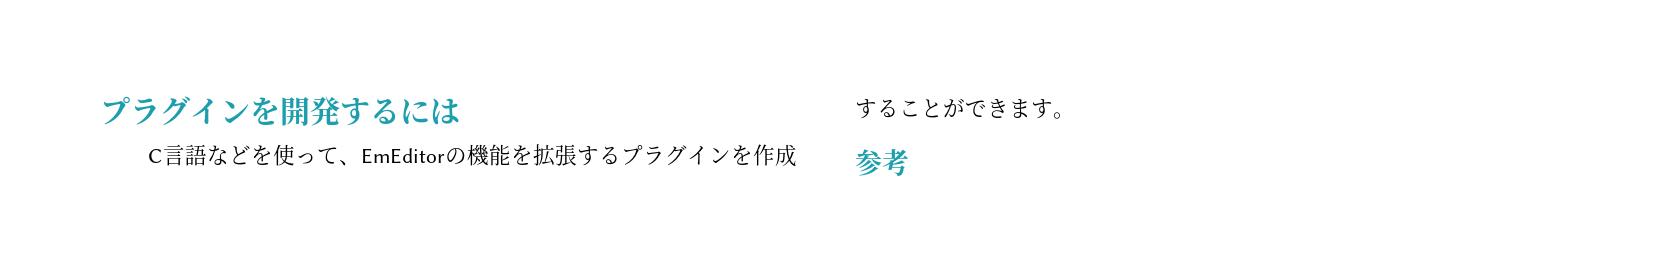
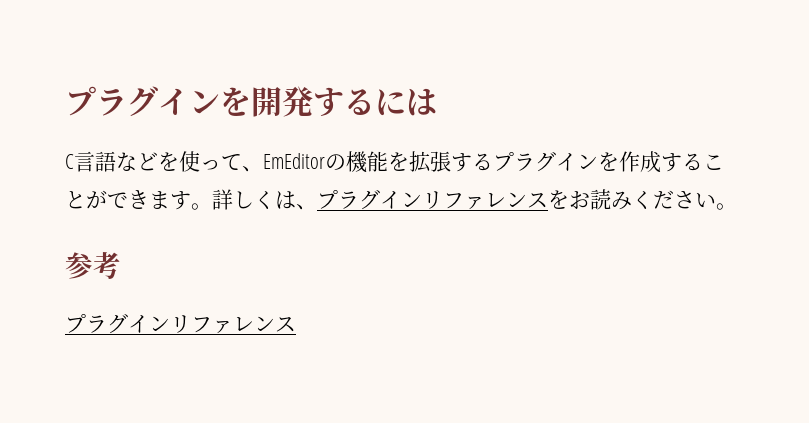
[855,149,909,176] // 参考 -> [212,189,737,210] [65,252,121,279] [65,313,296,334] 詳しくは、プラグインリファレンスをお読みください。 // 参考 // プラグインリファレンス

